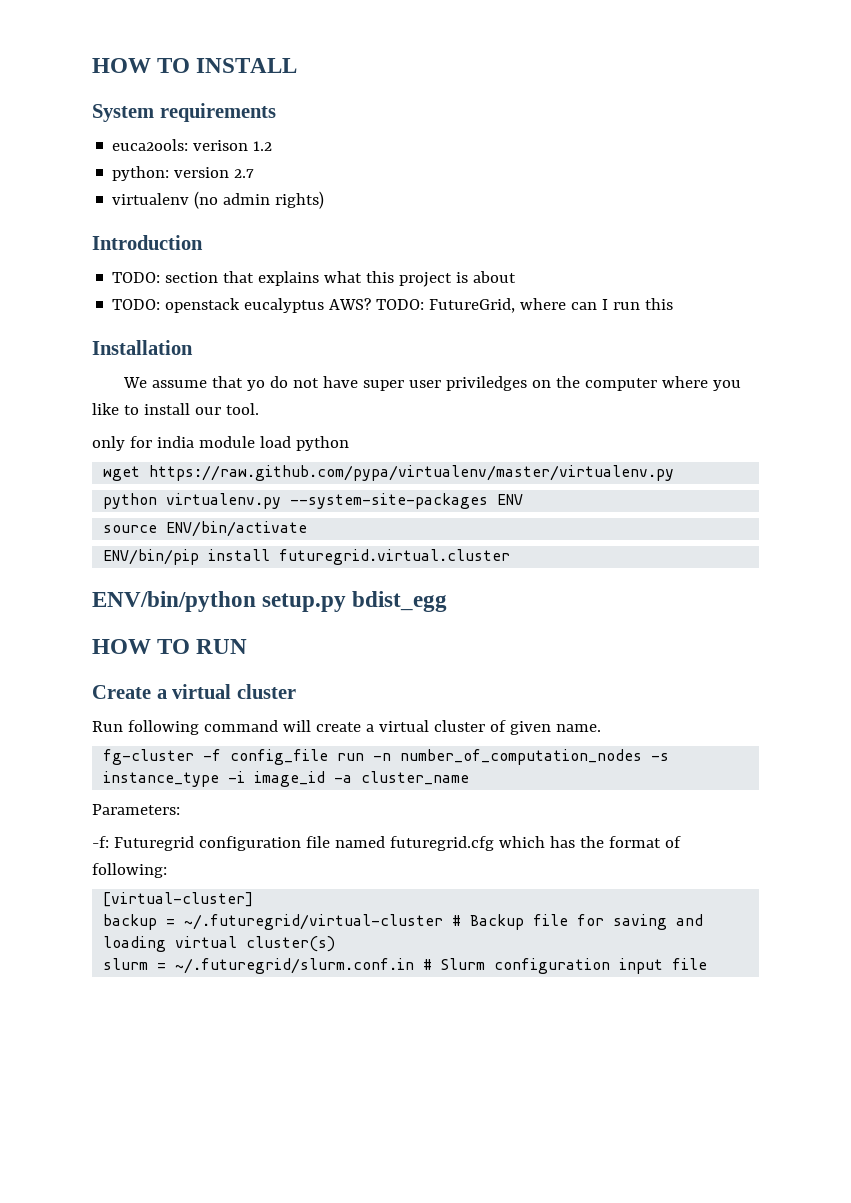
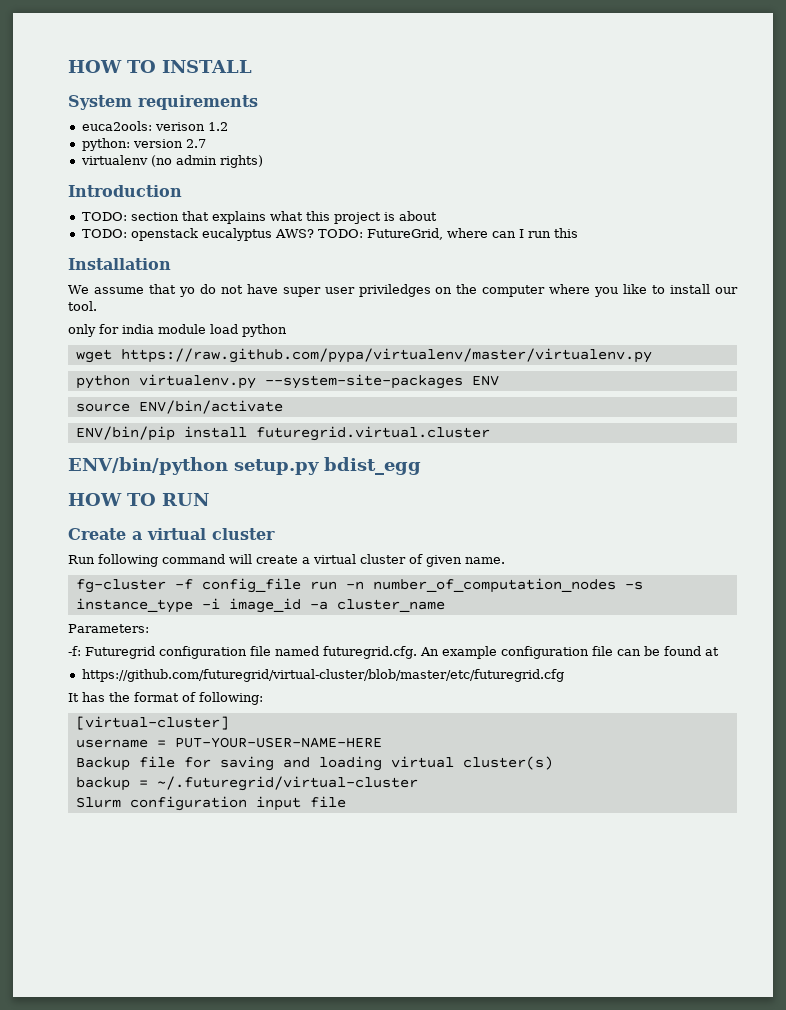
[389,836,545,851] futuregrid.cfg which -> [323,646,719,659] [81,669,564,682] [68,693,79,702] futuregrid.cfg. An example configuration file can be found at // https://github.com/futuregrid/virtual-cluster/blob/master/etc/futuregrid.cfg // It
[103,914,462,930] backup = ~/.futuregrid/virtual-cluster # -> [75,737,382,748] username = PUT-YOUR-USER-NAME-HERE //
[103,958,433,974] slurm = ~/.futuregrid/slurm.conf.in # -> [75,776,418,791] backup = ~/.futuregrid/virtual-cluster //

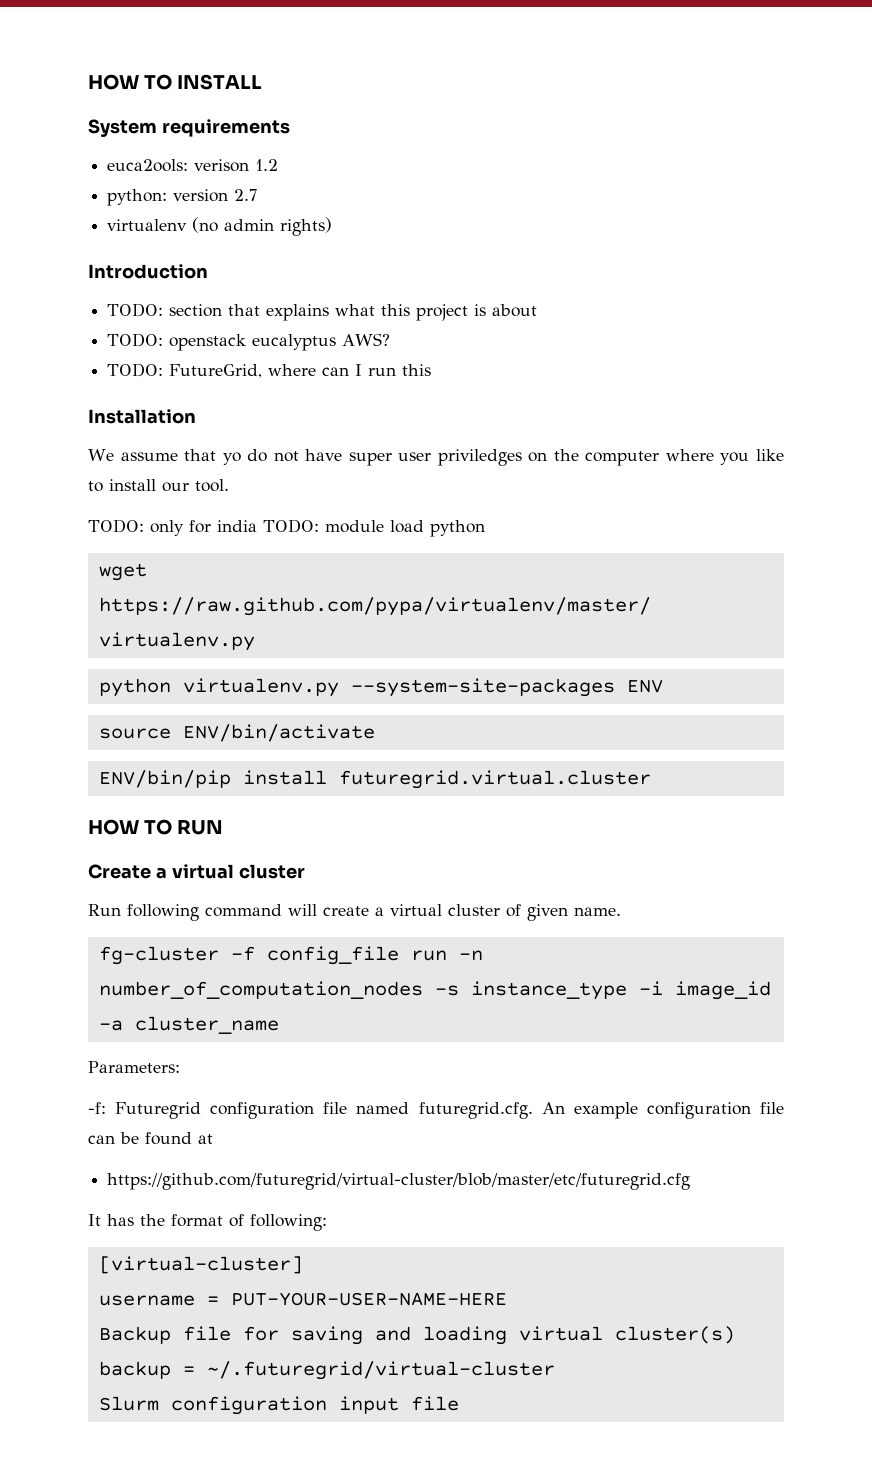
(314, 233) none -> (391, 339) //
(97, 306) none -> [88,519,144,533] TODO:
(154, 329) none -> [263,519,319,533] TODO:
[68,457,421,475] // ENV/bin/python setup.py bdist_egg -> (651, 779) none

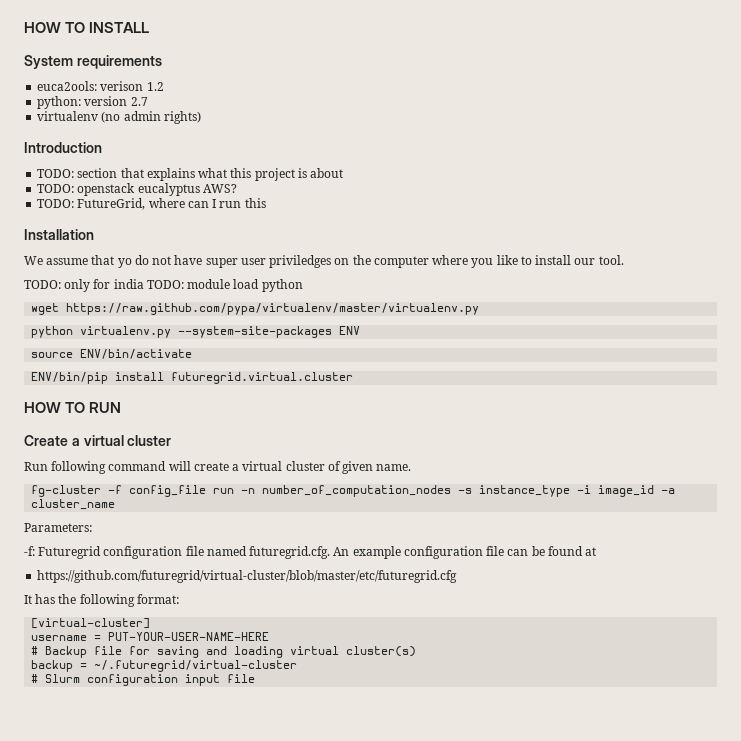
[171,1214,327,1231] format of following: -> [79,594,179,607] following format:
(507, 1299) none -> [31,646,39,655] #
(555, 1370) none -> [31,674,39,683] #

